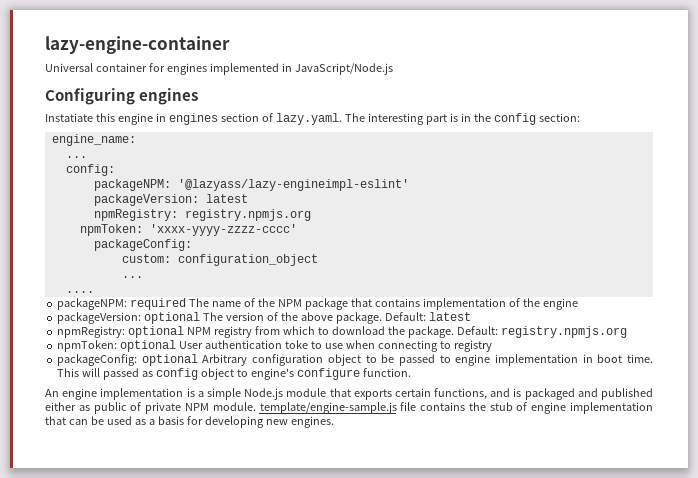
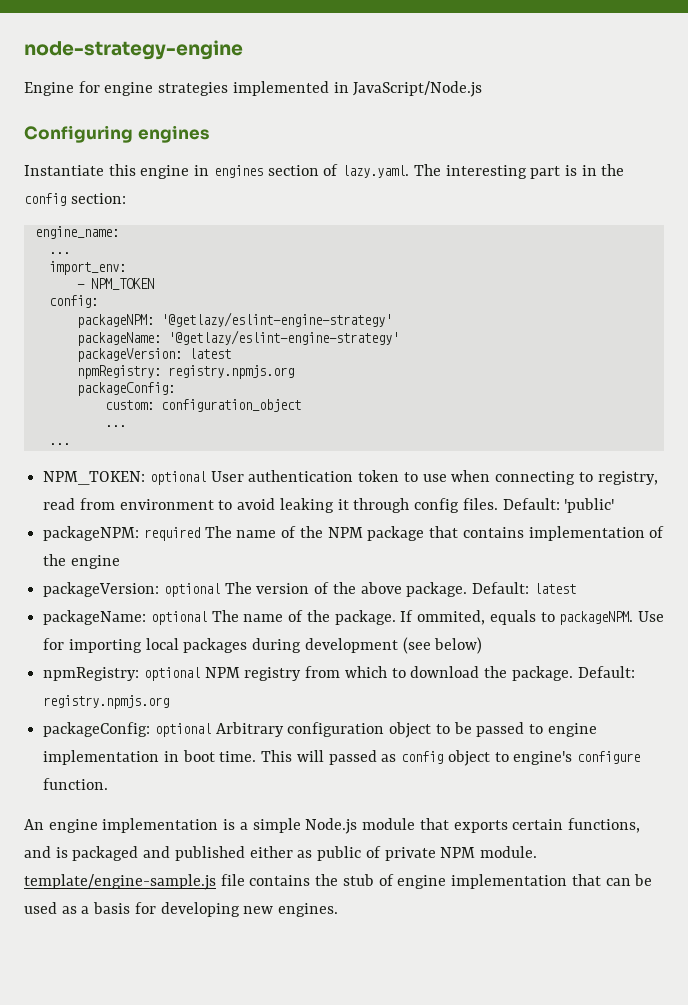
[45,36,230,54] [45,63,207,75] lazy-engine-container // Universal container for engines -> [24,40,243,60] [24,81,229,96] node-strategy-engine // Engine for engine strategies
[45,113,93,122] Instatiate -> [24,165,104,176] Instantiate
(87, 157) none -> [48,261,126,275] [76,278,154,290] // import_env: // - NPM_TOKEN
[177,179,409,191] '@lazyass/lazy-engineimpl-eslint' -> [160,312,392,327] [76,330,399,346] '@getlazy/eslint-engine-strategy' // packageName: '@getlazy/eslint-engine-strategy'
[79,224,297,236] // npmToken: 'xxxx-yyyy-zzzz-cccc' -> (294, 372) none
[65,291,94,293] .... -> [48,443,70,445] [43,470,658,485] [43,498,615,513] ... // NPM_TOKEN: optional User authentication token to use when connecting to registry, read from environment to avoid leaking it through config files. Default: 'public'
(471, 316) none -> [43,610,664,625] [43,637,483,654] // packageName: optional The name of the package. If ommited, equals to packageNPM. Use for importing local packages during development (see below)
[57,340,492,352] // npmToken: optional User authentication toke to use when connecting to registry -> (170, 702) none

